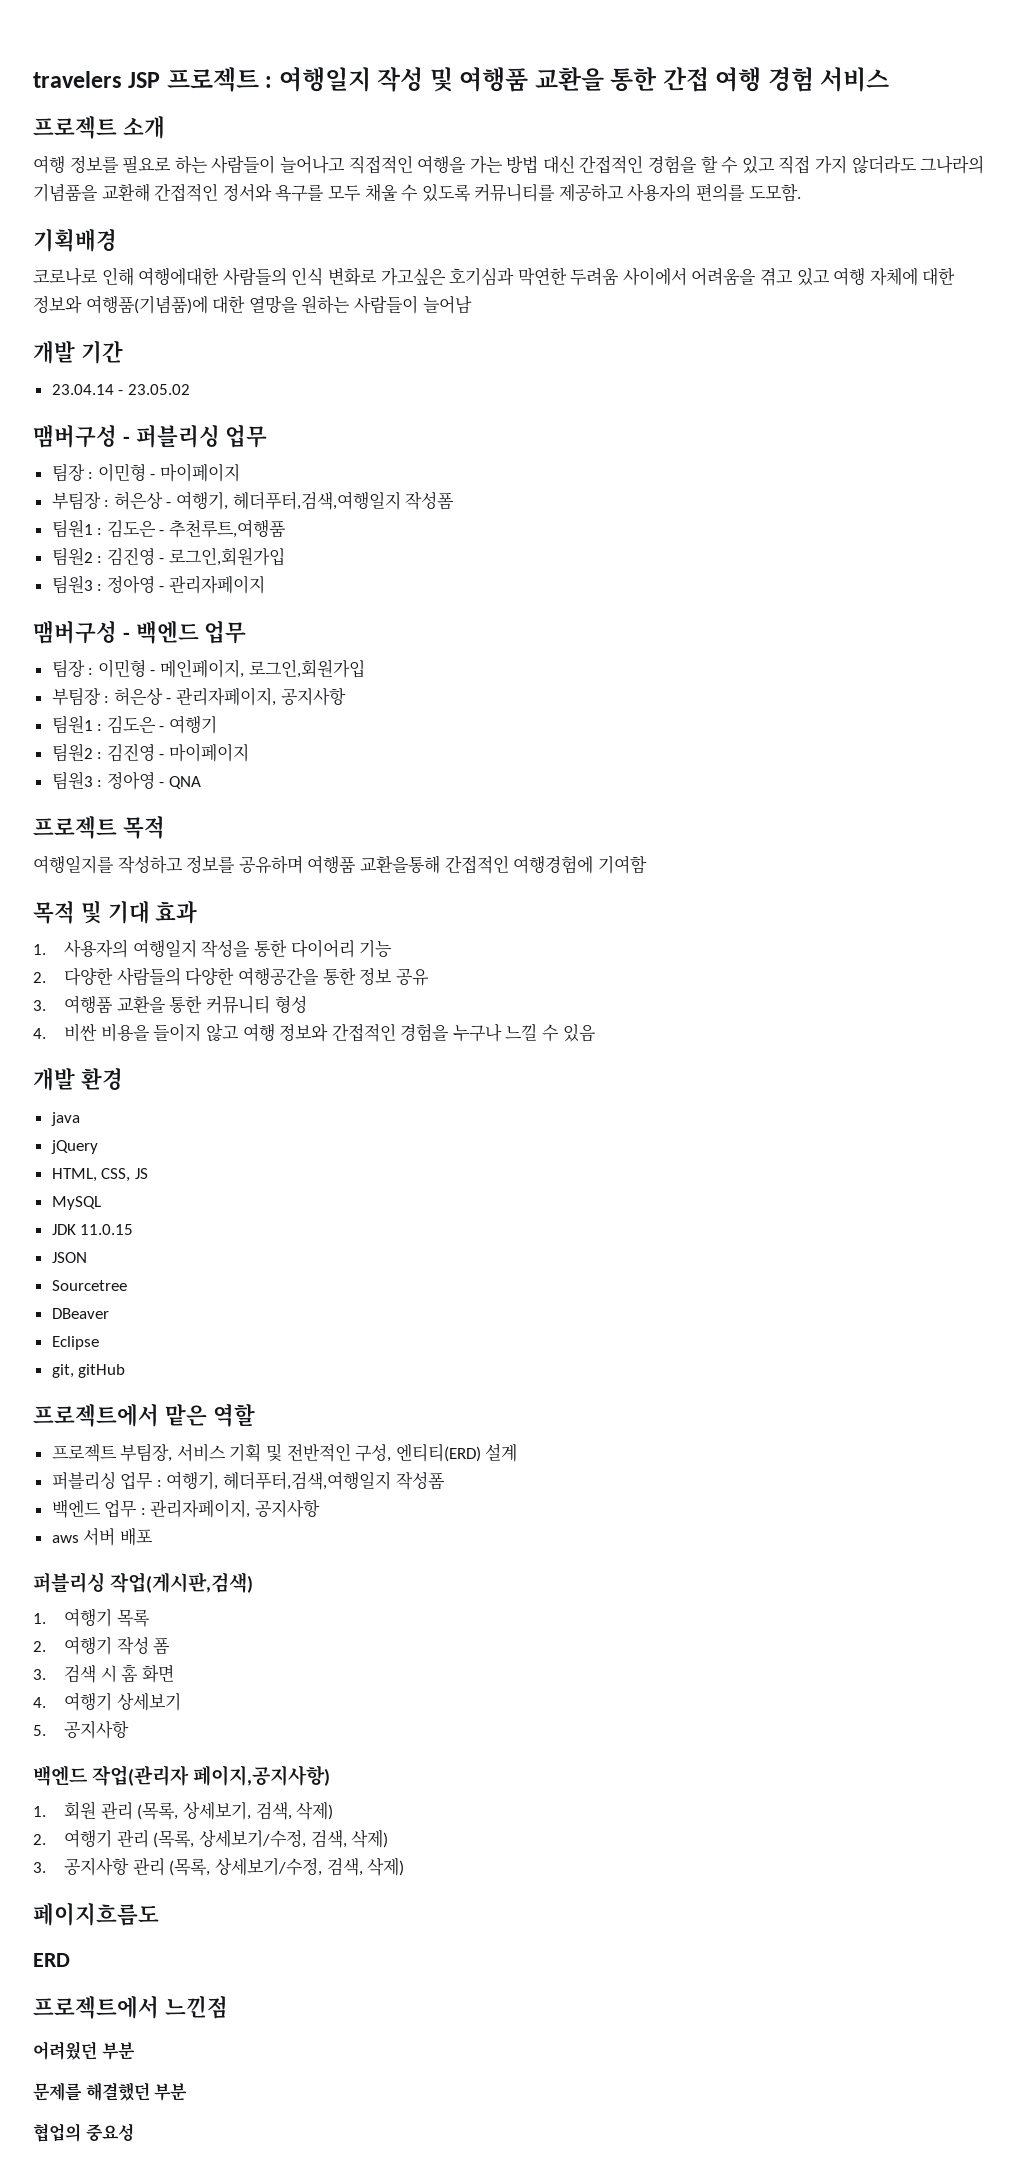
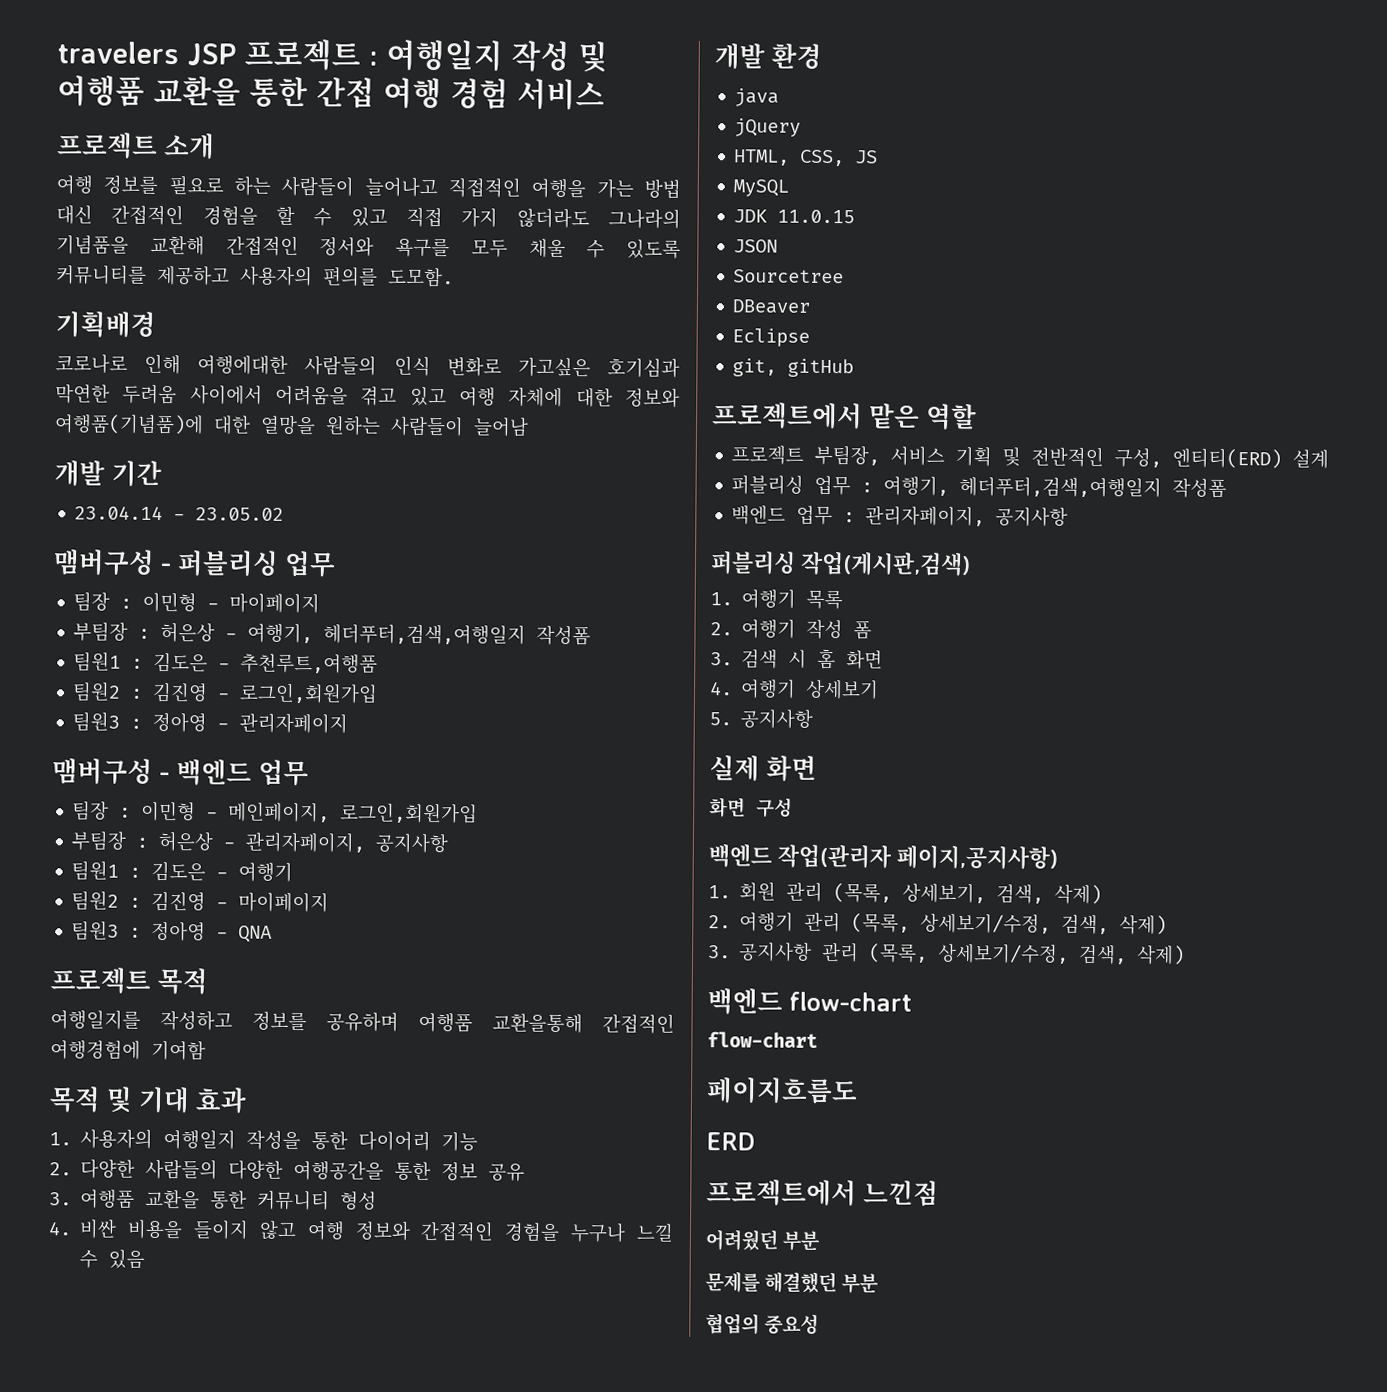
[51,1527,153,1546] // aws 서버 배포 -> (1069, 516) none
(130, 1729) none -> [709,755,817,782] [709,797,793,818] // 실제 화면 // 화면 구성
(405, 1866) none -> [707,988,912,1015] [707,1031,818,1048] // 백엔드 flow-chart // flow-chart

